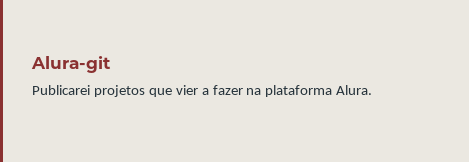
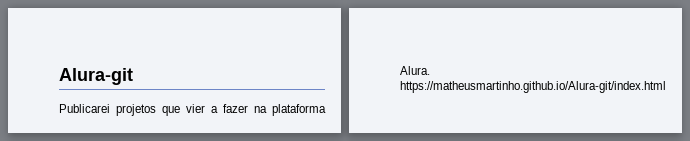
(373, 90) none -> [400,81,666,93] https://matheusmartinho.github.io/Alura-git/index.html

